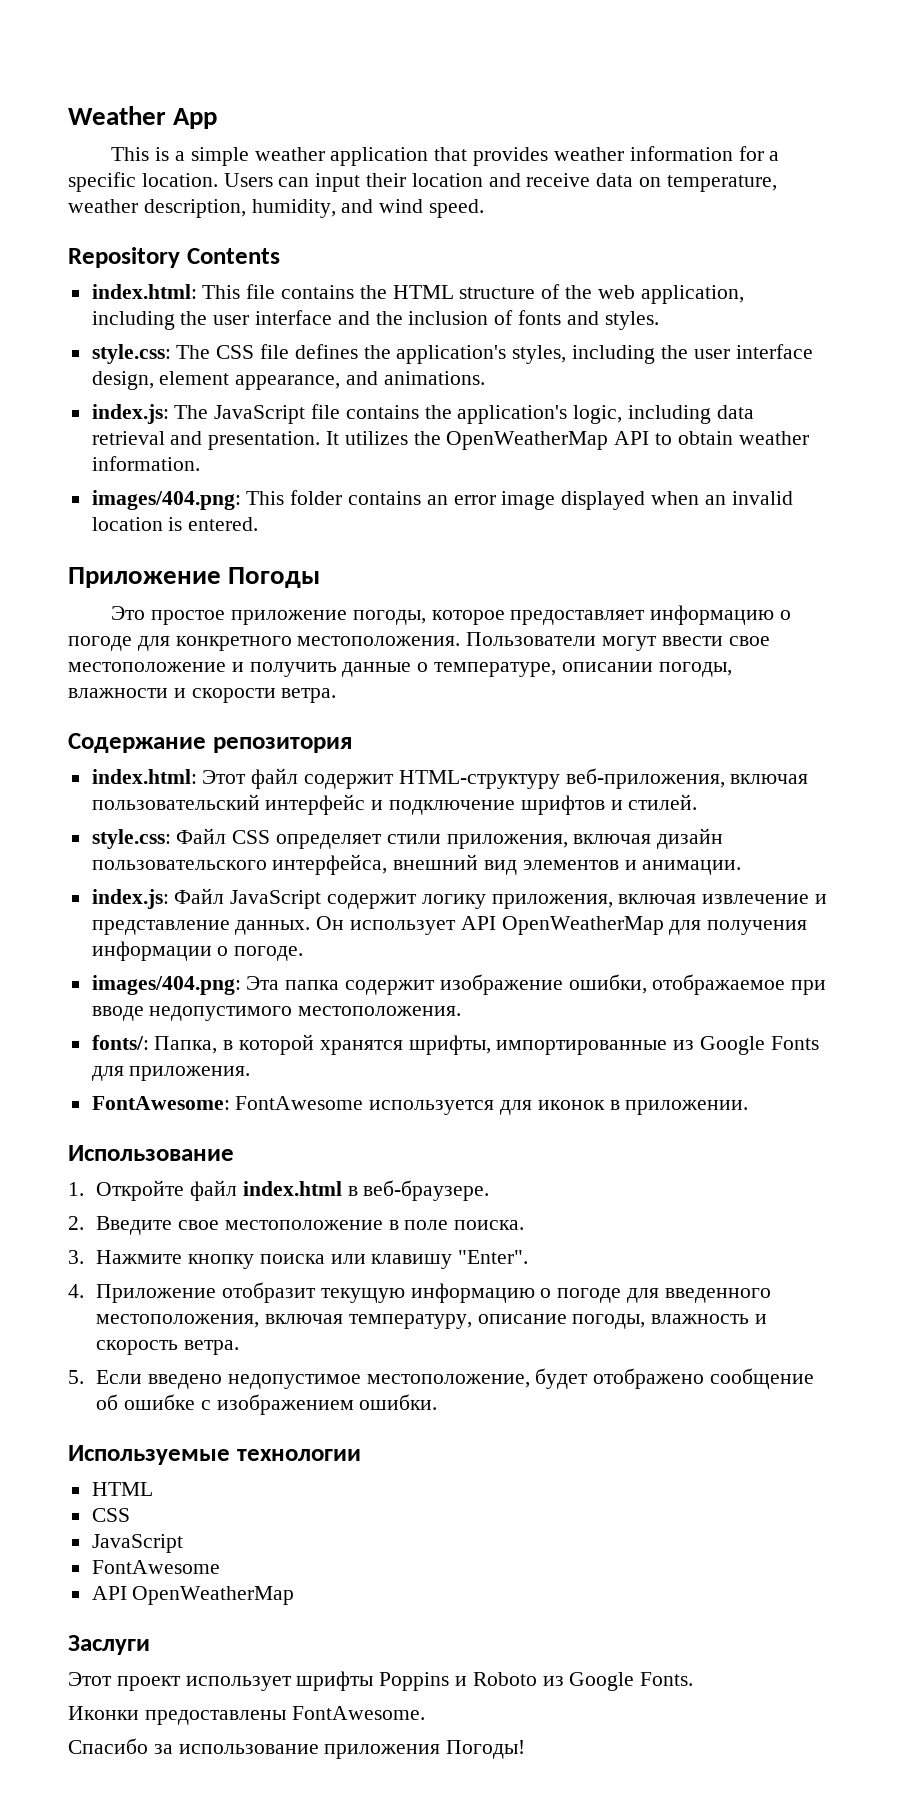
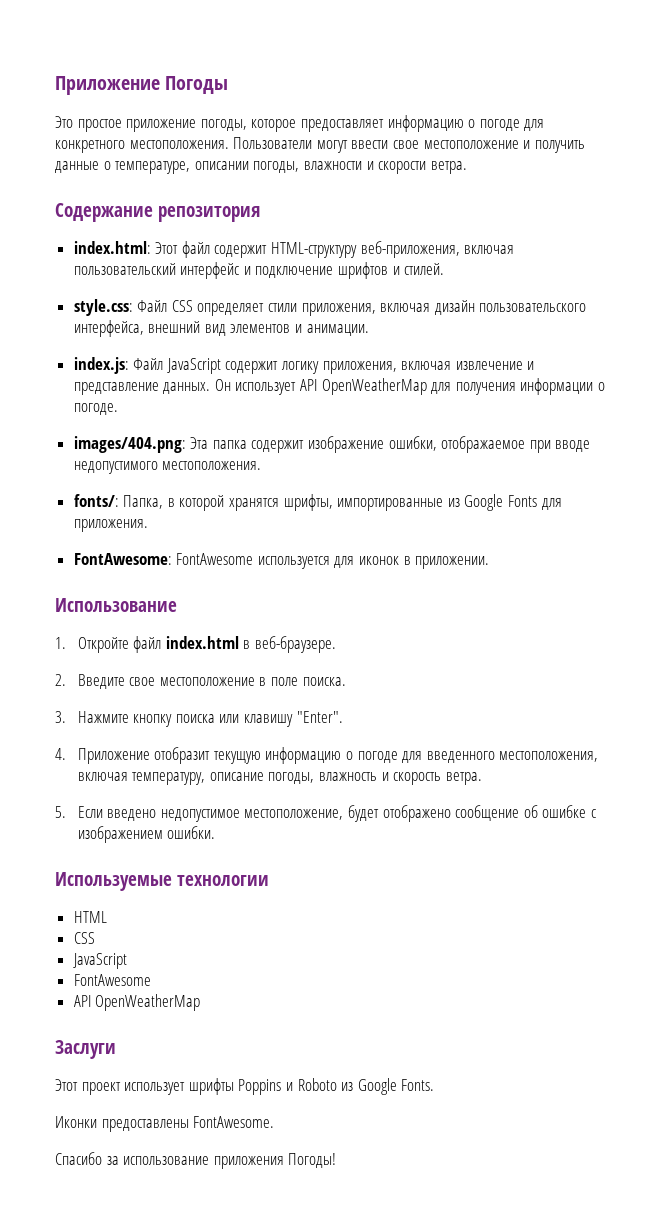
[68,106,218,129] [111,146,780,166] [68,172,777,192] [68,199,485,218] [68,247,280,268] [91,284,744,304] [91,310,659,330] [91,344,813,364] [91,371,485,390] [91,404,754,424] [91,431,809,450] [91,456,200,471] [91,490,793,510] [91,517,259,531] Weather App // This is a simple weather application that provides weather information for a specific location. Users can input their location and receive data on temperature, weather description, humidity, and wind speed. // Repository Contents // index.html: This file contains the HTML structure of the web application, including the user interface and the inclusion of fonts and styles. // style.css: The CSS file defines the application's styles, including the user interface design, element appearance, and animations. // index.js: The JavaScript file contains the application's logic, including data retrieval and presentation. It utilizes the OpenWeatherMap API to obtain weather information. // images/404.png: This folder contains an error image displayed when an invalid location is entered. // -> (55, 85) none

